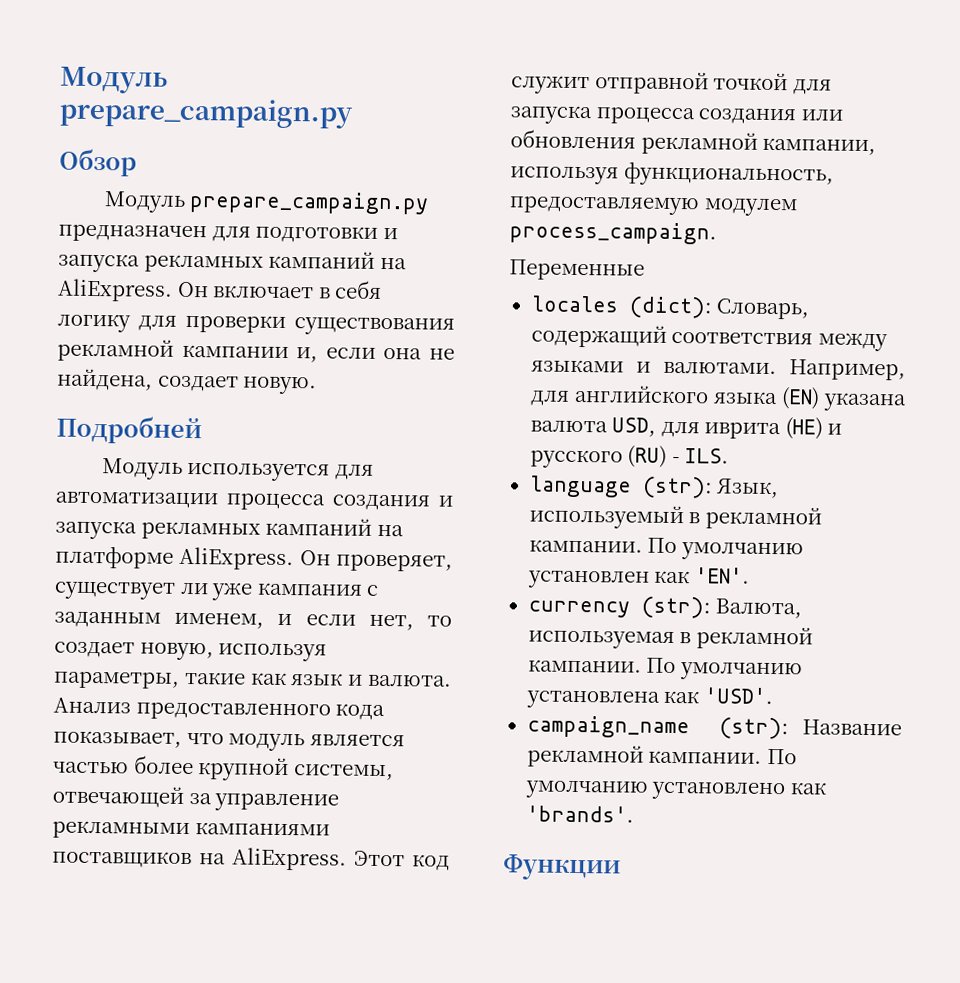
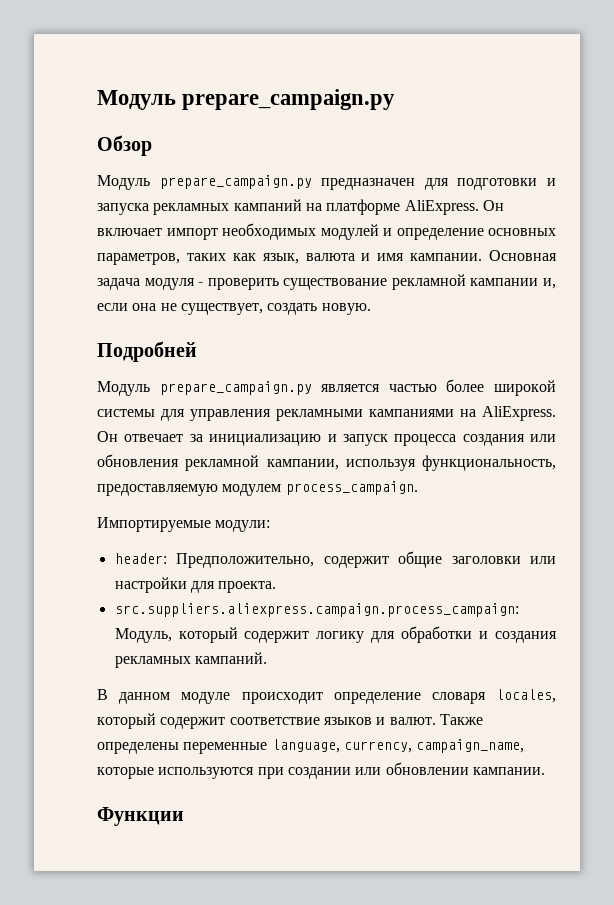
(407, 263) none -> [326,199,401,215] платформе
[317,280,383,299] [57,313,455,336] в себя логику для проверки существования -> [166,223,556,240] [97,250,557,265] [97,278,388,290] импорт необходимых модулей и определение основных параметров, таких как язык, валюта и имя кампании. Основная задача модуля - проверить существование
[57,368,239,392] найдена, создает -> [180,303,318,315] существует, создать
[187,462,374,482] [55,491,453,511] [55,517,404,540] [55,545,453,572] [54,581,380,601] [54,611,452,631] [54,641,328,662] [53,671,453,689] [53,697,386,721] [53,730,405,752] [53,755,394,782] [52,785,340,812] используется для автоматизации процесса создания и запуска рекламных кампаний на платформе AliExpress. Он проверяет, существует ли уже кампания с заданным именем, и если нет, то создает новую, используя параметры, такие как язык и валюта. Анализ предоставленного кода показывает, что модуль является частью более крупной системы, отвечающей за управление -> [159,379,557,396] [97,409,271,421] prepare_campaign.py является частью более широкой системы для управления
[52,847,450,871] [511,71,832,95] [510,105,592,125] поставщиков на AliExpress. Этот код служит отправной точкой для запуска -> [460,406,556,421] [97,431,388,446] на AliExpress. Он отвечает за инициализацию и запуск
[509,259,645,281] [530,295,810,320] [530,324,888,352] [530,359,906,381] [529,384,907,412] [529,417,843,440] [529,445,730,469] [528,475,780,499] [528,504,822,530] [528,537,804,561] [527,567,750,589] [527,596,803,619] [527,626,813,650] [527,657,803,681] [525,687,773,709] [526,715,902,740] [526,744,797,768] [524,780,827,801] [525,805,634,823] Переменные // locales (dict): Словарь, содержащий соответствия между языками и валютами. Например, для английского языка (EN) указана валюта USD, для иврита (HE) и русского (RU) - ILS. // language (str): Язык, используемый в рекламной кампании. По умолчанию установлен как 'EN'. // currency (str): Валюта, используемая в рекламной кампании. По умолчанию установлена как 'USD'. // campaign_name (str): Название рекламной кампании. По умолчанию установлено как 'brands'. -> [97,517,271,532] [114,551,556,568] [114,577,277,593] [114,603,519,617] [114,626,557,643] [114,652,267,668] [97,689,557,704] [97,713,483,729] [97,739,525,754] [97,762,545,779] Импортируемые модули: // header: Предположительно, содержит общие заголовки или настройки для проекта. // src.suppliers.aliexpress.campaign.process_campaign: Модуль, который содержит логику для обработки и создания рекламных кампаний. // В данном модуле происходит определение словаря locales, который содержит соответствие языков и валют. Также определены переменные language, currency, campaign_name, которые используются при создании или обновлении кампании.

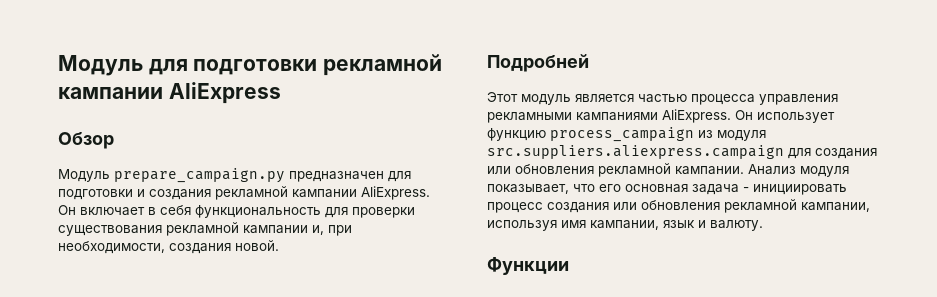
[97,89,396,110] Модуль prepare_campaign.py -> [58,54,443,76] [58,82,281,104] Модуль для подготовки рекламной кампании AliExpress
[97,199,504,215] [97,223,556,240] [97,250,557,265] [97,274,556,290] [97,303,371,315] [97,341,197,362] [97,379,557,396] [97,409,185,421] запуска рекламных кампаний на платформе AliExpress. Он включает импорт необходимых модулей и определение основных параметров, таких как язык, валюта и имя кампании. Основная задача модуля - проверить существование рекламной кампании и, если она не существует, создать новую. // Подробней // Модуль prepare_campaign.py является частью более широкой системы для -> [149,186,430,200] [58,205,415,218] [58,222,352,236] [58,240,279,254] [487,54,589,72] [487,92,755,105] создания рекламной кампании AliExpress. Он включает в себя функциональность для проверки существования рекламной кампании и, при необходимости, создания новой. // Подробней // Этот модуль является частью процесса
[460,406,556,421] [97,431,457,446] на AliExpress. Он отвечает за инициализацию и запуск процесса -> [662,109,835,123] [487,127,766,142] [487,145,877,159] [487,163,849,177] [487,184,847,195] [487,202,543,213] AliExpress. Он использует функцию process_campaign из модуля src.suppliers.aliexpress.campaign для создания или обновления рекламной кампании. Анализ модуля показывает, что его основная задача - инициировать процесс
[422,455,556,471] [97,481,418,496] [97,517,271,532] [114,551,556,568] [114,577,277,593] [114,603,519,617] [114,626,557,643] [114,652,267,668] [97,689,557,704] [97,713,483,729] [97,739,525,754] [97,762,545,779] функциональность, предоставляемую модулем process_campaign. // Импортируемые модули: // header: Предположительно, содержит общие заголовки или настройки для проекта. // src.suppliers.aliexpress.campaign.process_campaign: Модуль, который содержит логику для обработки и создания рекламных кампаний. // В данном модуле происходит определение словаря locales, который содержит соответствие языков и валют. Также определены переменные language, currency, campaign_name, которые используются при создании или обновлении кампании. -> [561,220,763,231] имя кампании, язык и валюту.

